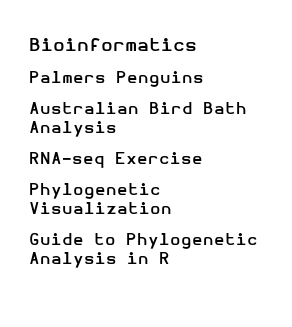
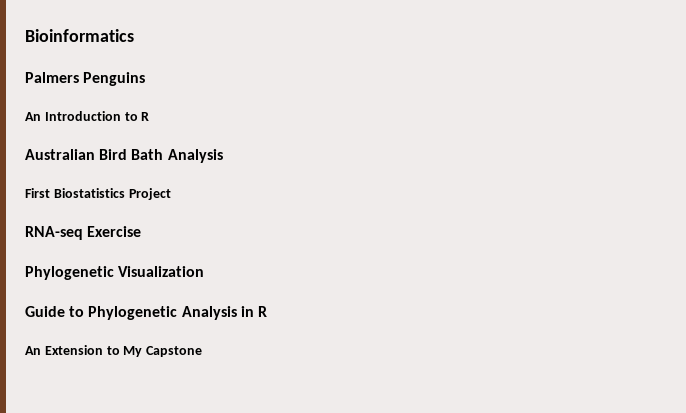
(204, 79) none -> [25,111,150,121] // An Introduction to R
(117, 129) none -> [25,188,171,200] // First Biostatistics Project
(170, 258) none -> [25,345,203,357] // An Extension to My Capstone

